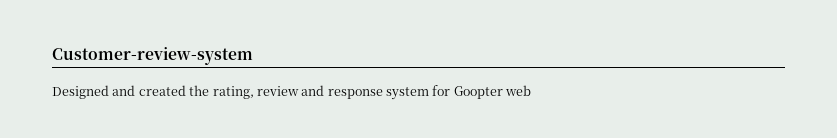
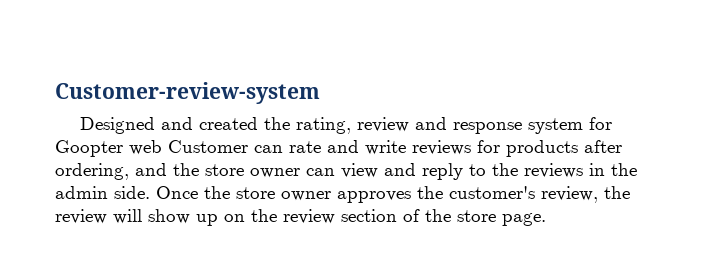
(532, 90) none -> [168,140,622,157] [55,163,637,180] [55,186,630,203] [55,209,546,226] Customer can rate and write reviews for products after ordering, and the store owner can view and reply to the reviews in the admin side. Once the store owner approves the customer's review, the review will show up on the review section of the store page.

